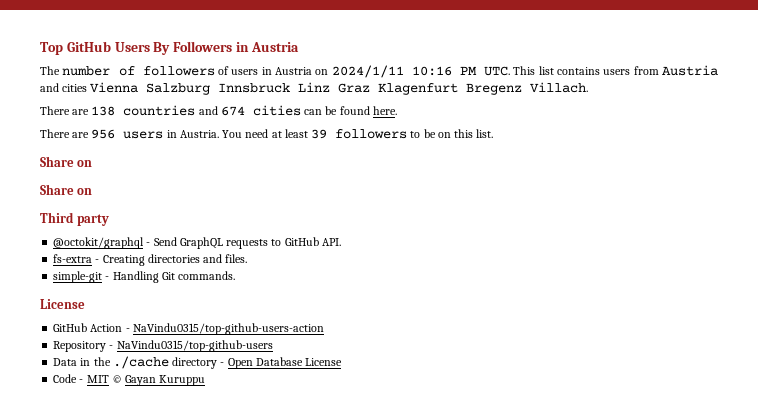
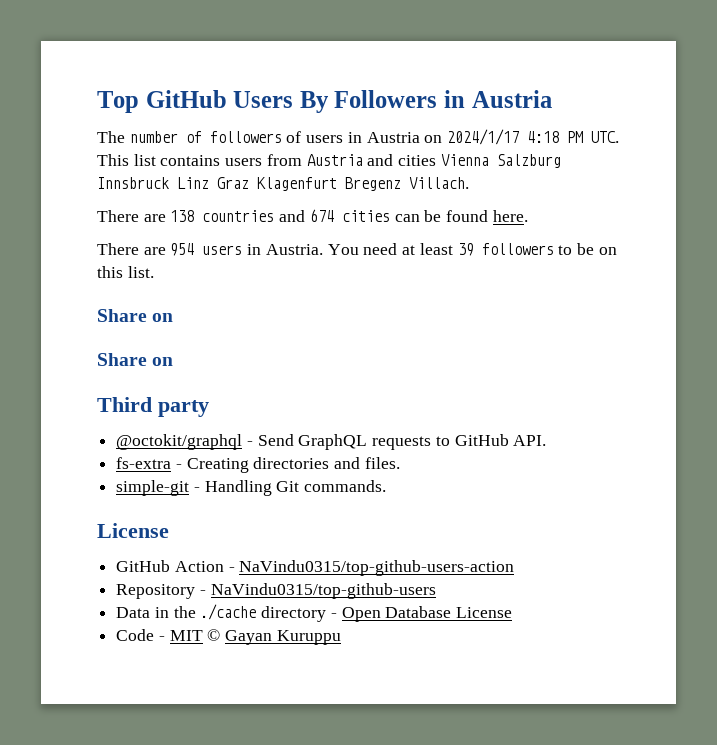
[331,65,452,78] 2024/1/11 10:16 -> [447,129,560,145] 2024/1/17 4:18
[91,129,116,139] 956 -> [170,243,195,256] 954

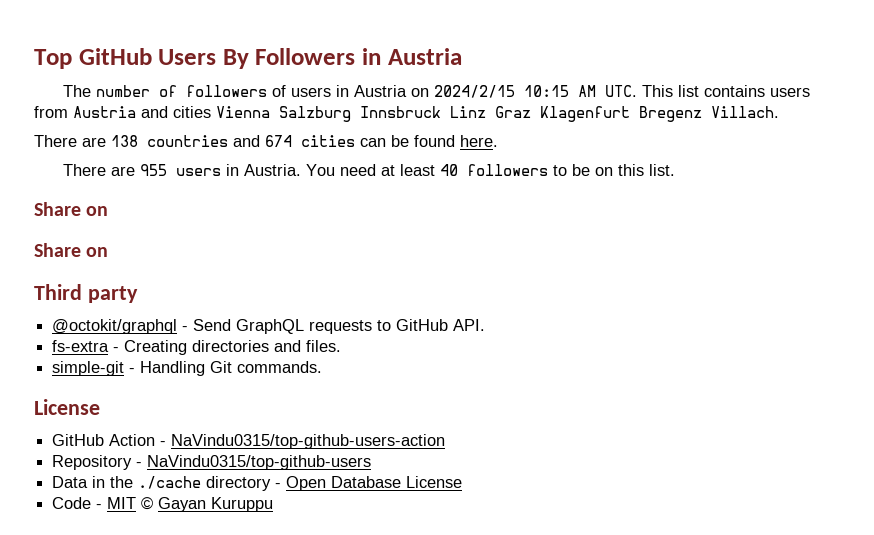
[447,129,584,145] 2024/1/17 4:18 PM -> [433,85,596,98] 2024/2/15 10:15 AM
[170,243,195,256] 954 -> [139,164,167,176] 955
[457,243,474,256] 39 -> [439,164,458,176] 40

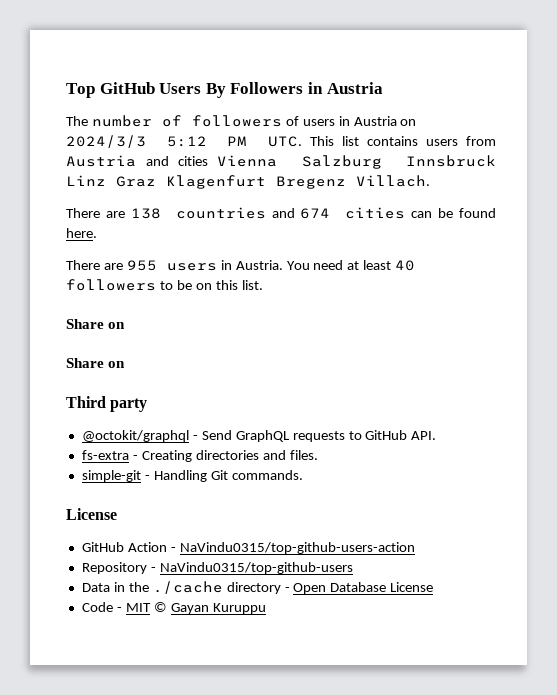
[433,85,596,98] 2024/2/15 10:15 AM -> [66,135,248,148] 2024/3/3 5:12 PM

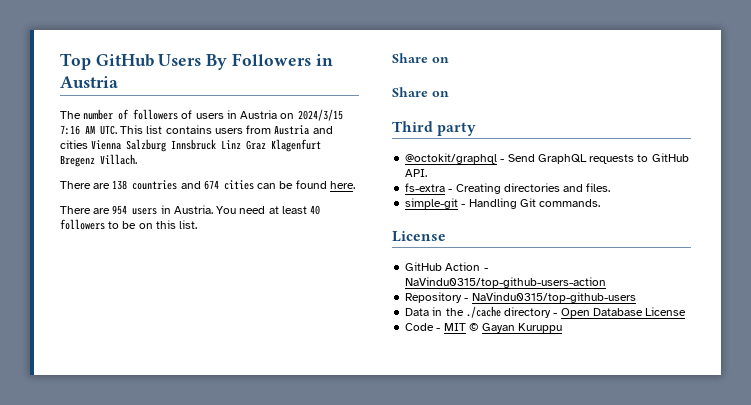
[66,135,248,148] 2024/3/3 5:12 PM -> [297,109,343,121] [60,125,95,135] 2024/3/15 7:16 AM
[126,260,157,271] 955 -> [112,205,128,215] 954

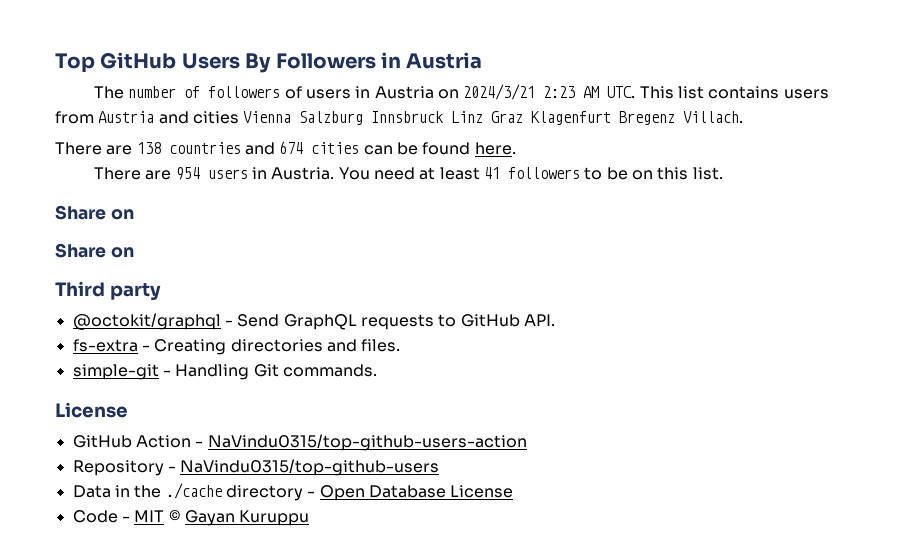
[297,109,343,121] [60,125,80,135] 2024/3/15 7:16 -> [463,84,576,100] 2024/3/21 2:23
[310,205,321,215] 40 -> [484,167,501,179] 41

